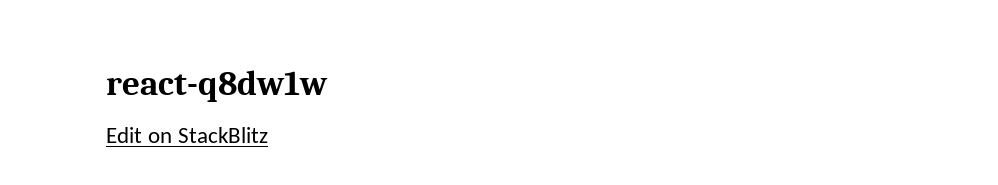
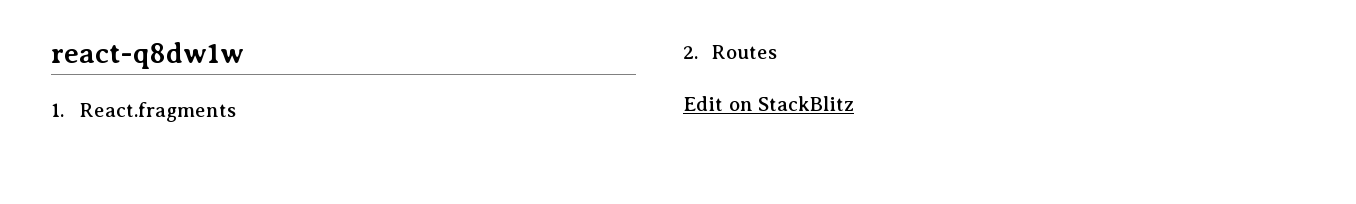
(328, 86) none -> [51,102,236,122] [683,45,777,59] // 1. React.fragments // 2. Routes

